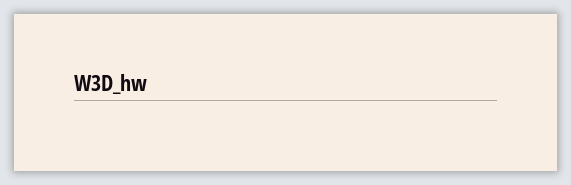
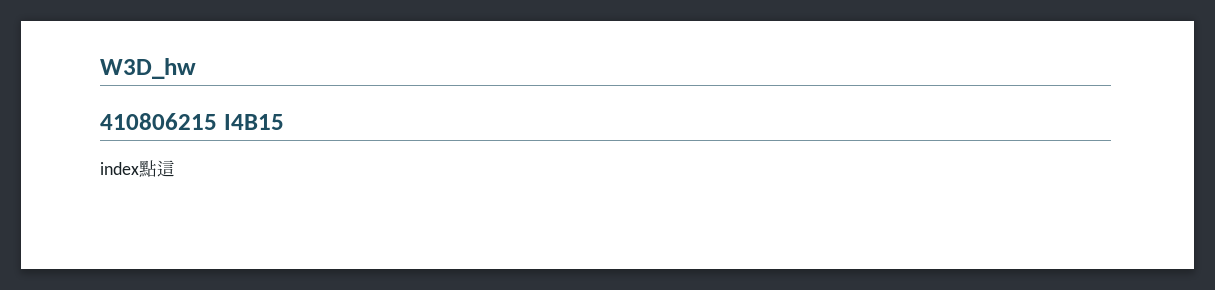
(147, 84) none -> [100,113,284,130] [100,160,175,178] // 410806215 I4B15 // index點這

